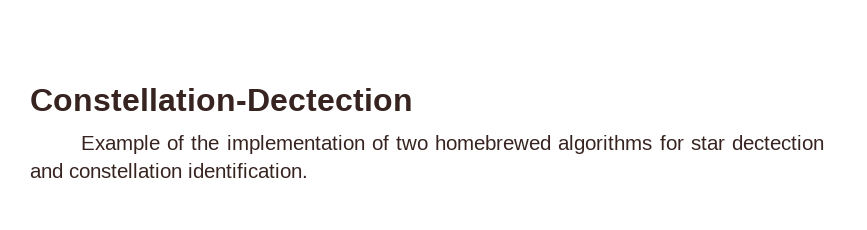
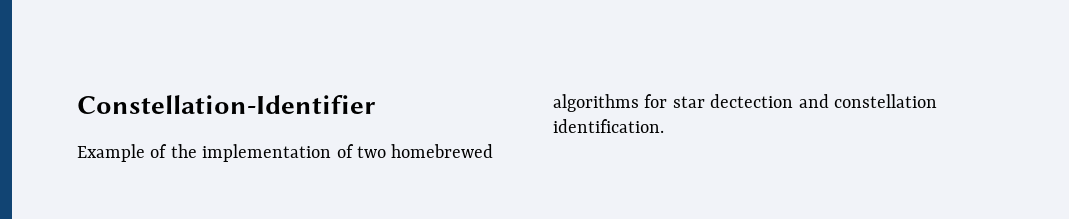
[30,88,413,111] Constellation-Dectection -> [77,95,376,114] Constellation-Identifier

